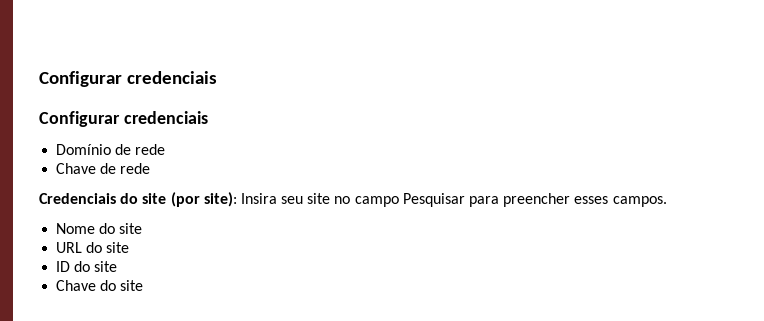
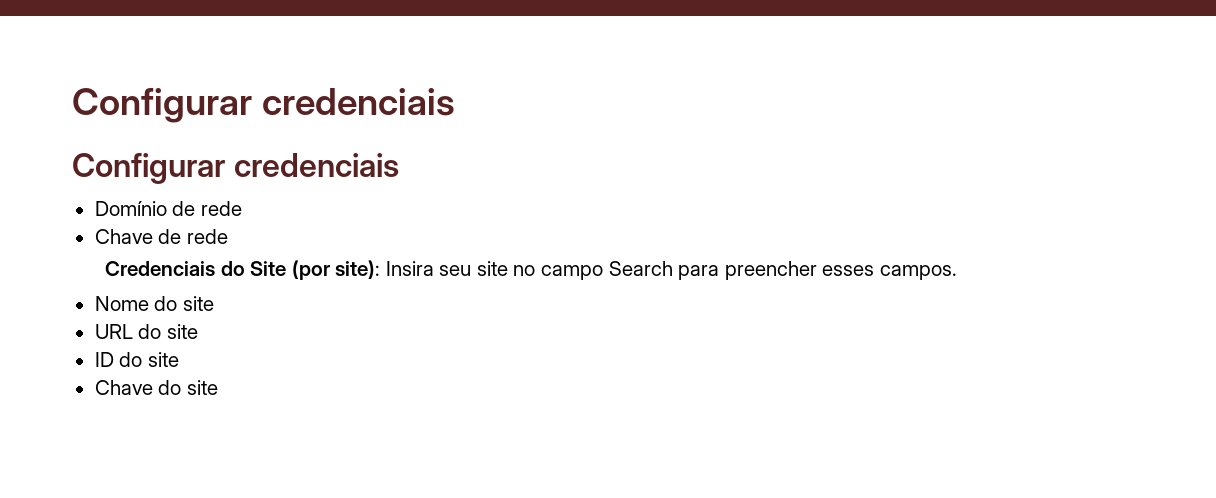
[142,193,167,204] site -> [250,261,287,276] Site
[402,193,465,207] Pesquisar -> [608,261,673,276] Search

